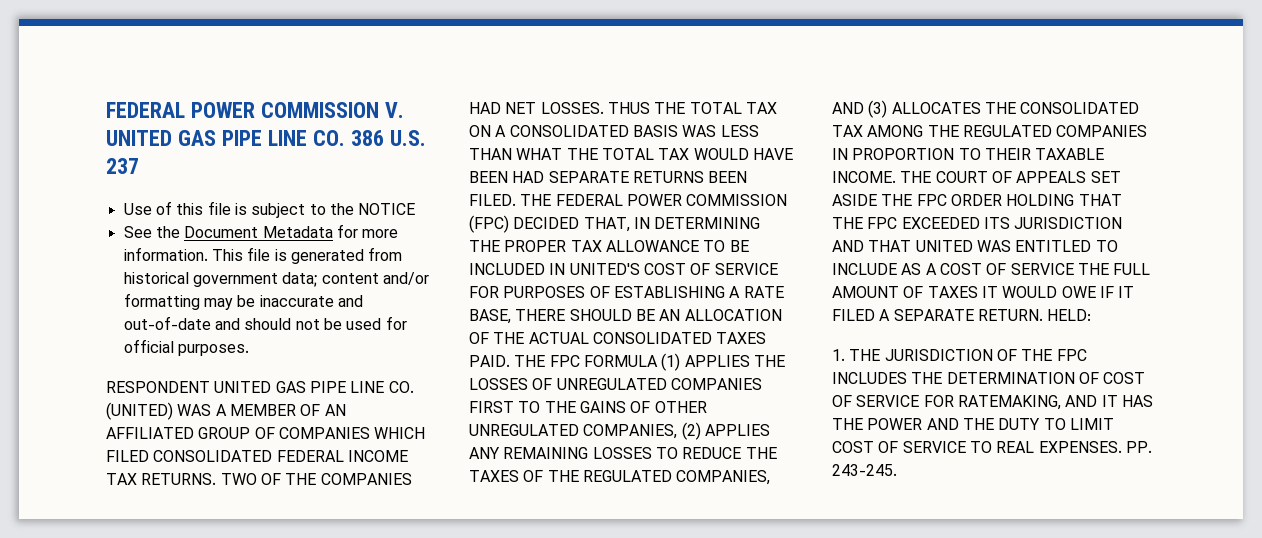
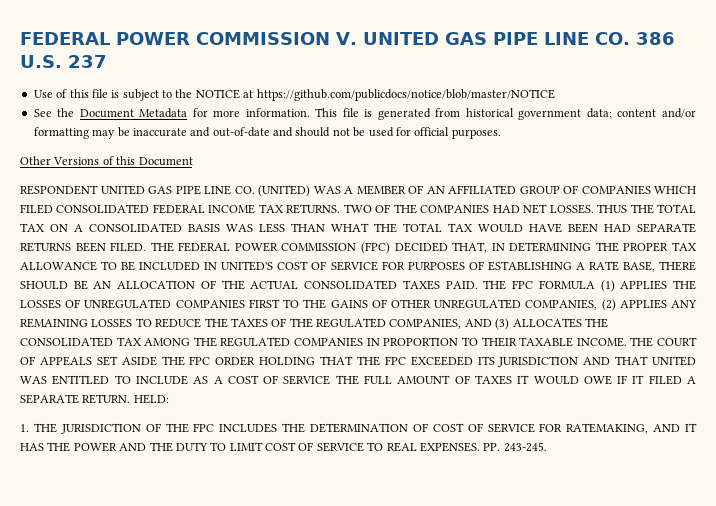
(416, 209) none -> [243,89,555,101] at https://github.com/publicdocs/notice/blob/master/NOTICE
(249, 350) none -> [20,156,193,166] // Other Versions of this Document

